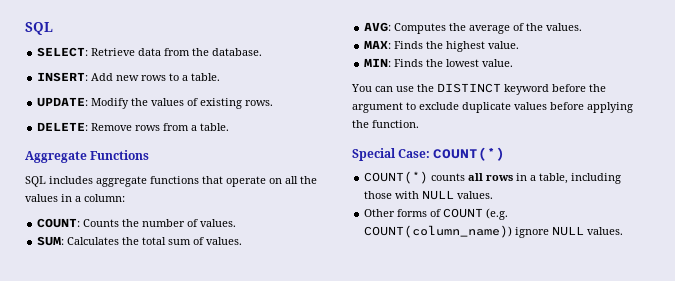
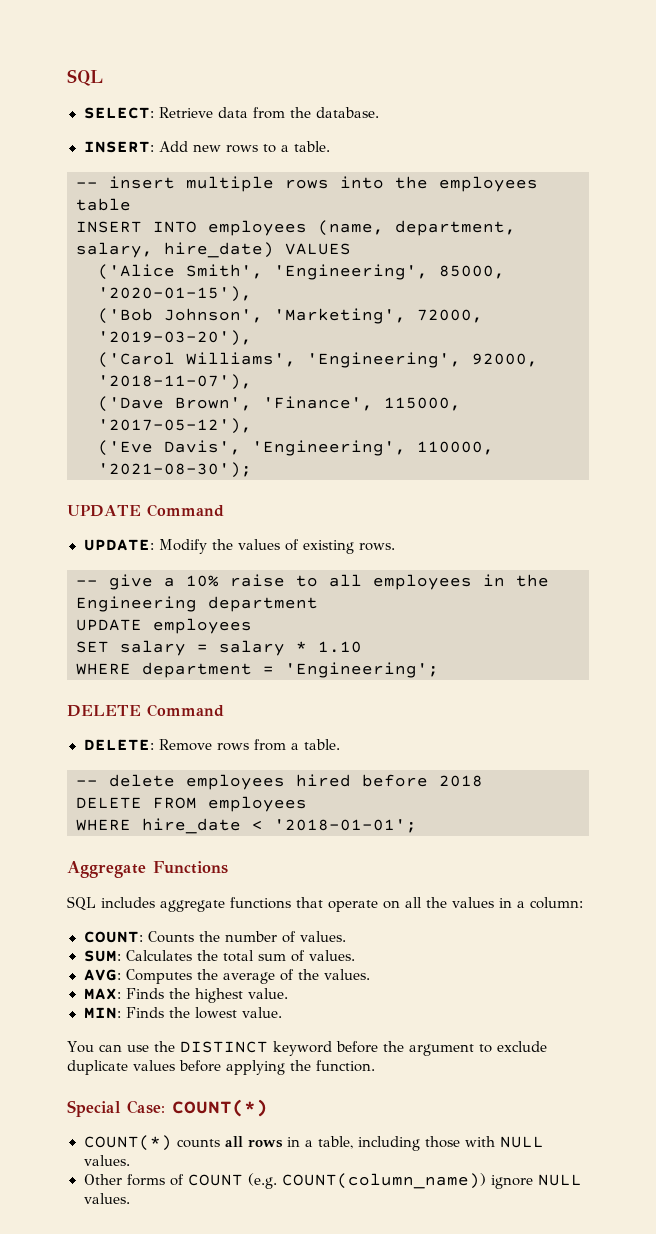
(221, 77) none -> [76,176,538,192] [76,198,131,211] [76,220,516,236] [76,242,351,258] [98,264,505,280] [98,286,252,302] [98,308,483,324] [98,330,252,346] [98,352,538,368] [98,374,252,390] [98,396,461,412] [98,418,252,434] [98,440,494,456] [98,462,252,478] [67,504,224,517] // -- insert multiple rows into the employees table // INSERT INTO employees (name, department, salary, hire_date) VALUES // ('Alice Smith', 'Engineering', 85000, '2020-01-15'), // ('Bob Johnson', 'Marketing', 72000, '2019-03-20'), // ('Carol Williams', 'Engineering', 92000, '2018-11-07'), // ('Dave Brown', 'Finance', 115000, '2017-05-12'), // ('Eve Davis', 'Engineering', 110000, '2021-08-30'); // UPDATE Command
(274, 103) none -> [76,574,549,590] [76,596,318,612] [76,618,252,634] [76,640,362,656] [76,662,439,678] [67,704,224,717] // -- give a 10% raise to all employees in the Engineering department // UPDATE employees // SET salary = salary * 1.10 // WHERE department = 'Engineering'; // DELETE Command
(230, 127) none -> [76,774,483,790] [76,796,307,812] [76,818,417,834] // -- delete employees hired before 2018 // DELETE FROM employees // WHERE hire_date < '2018-01-01';

